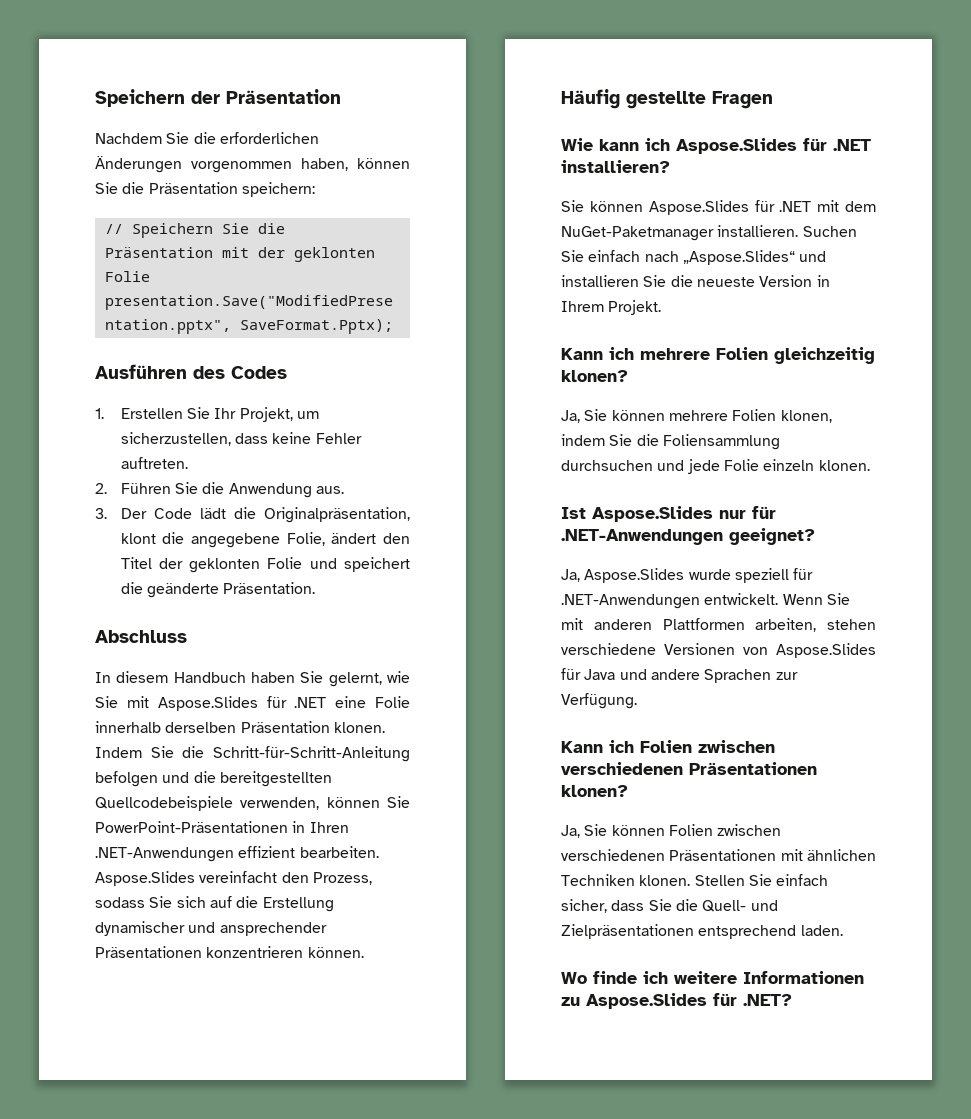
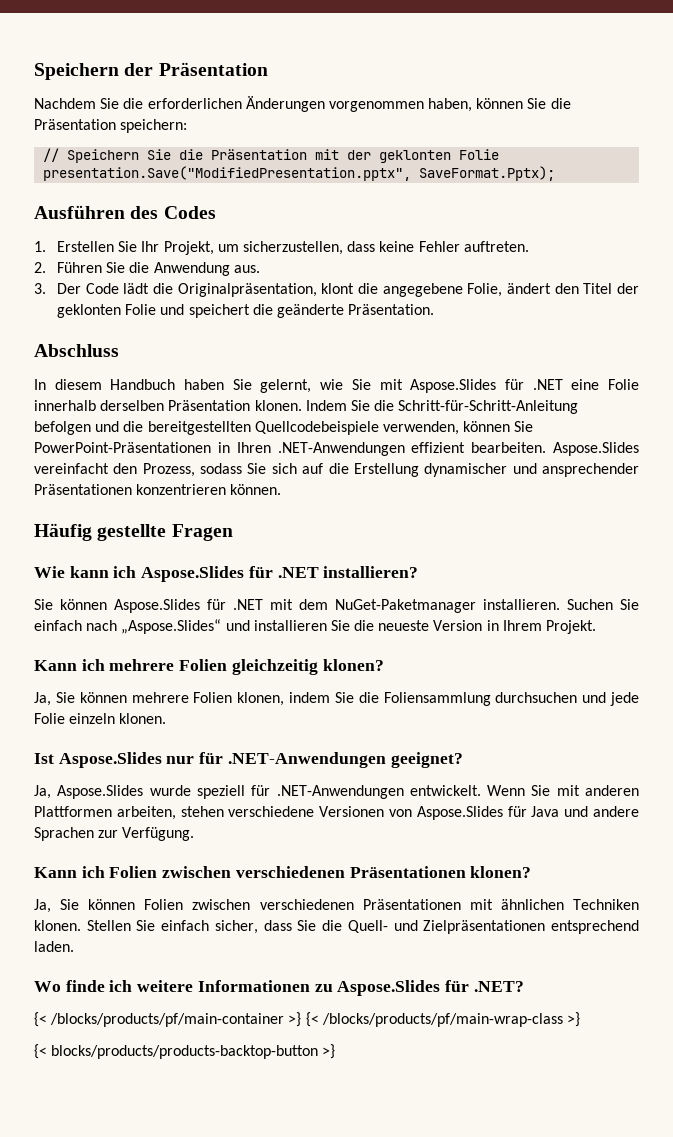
(792, 1000) none -> [34,1012,580,1027] [34,1044,336,1059] // {< /blocks/products/pf/main-container >} {< /blocks/products/pf/main-wrap-class >} // {< blocks/products/products-backtop-button >}

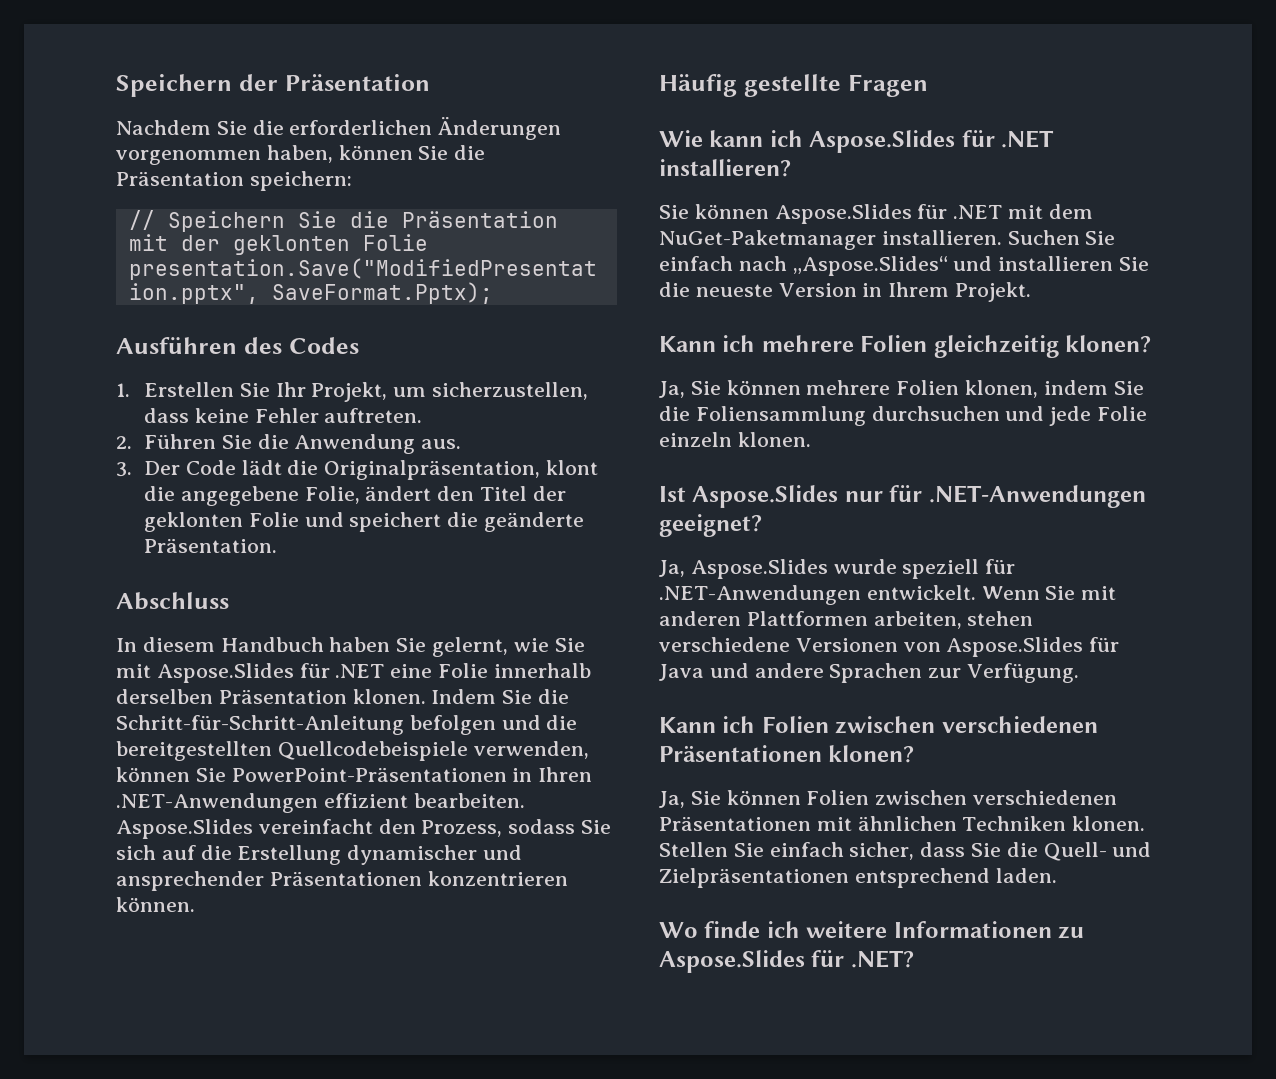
[34,1012,580,1027] [34,1044,336,1059] // {< /blocks/products/pf/main-container >} {< /blocks/products/pf/main-wrap-class >} // {< blocks/products/products-backtop-button >} -> (914, 959) none

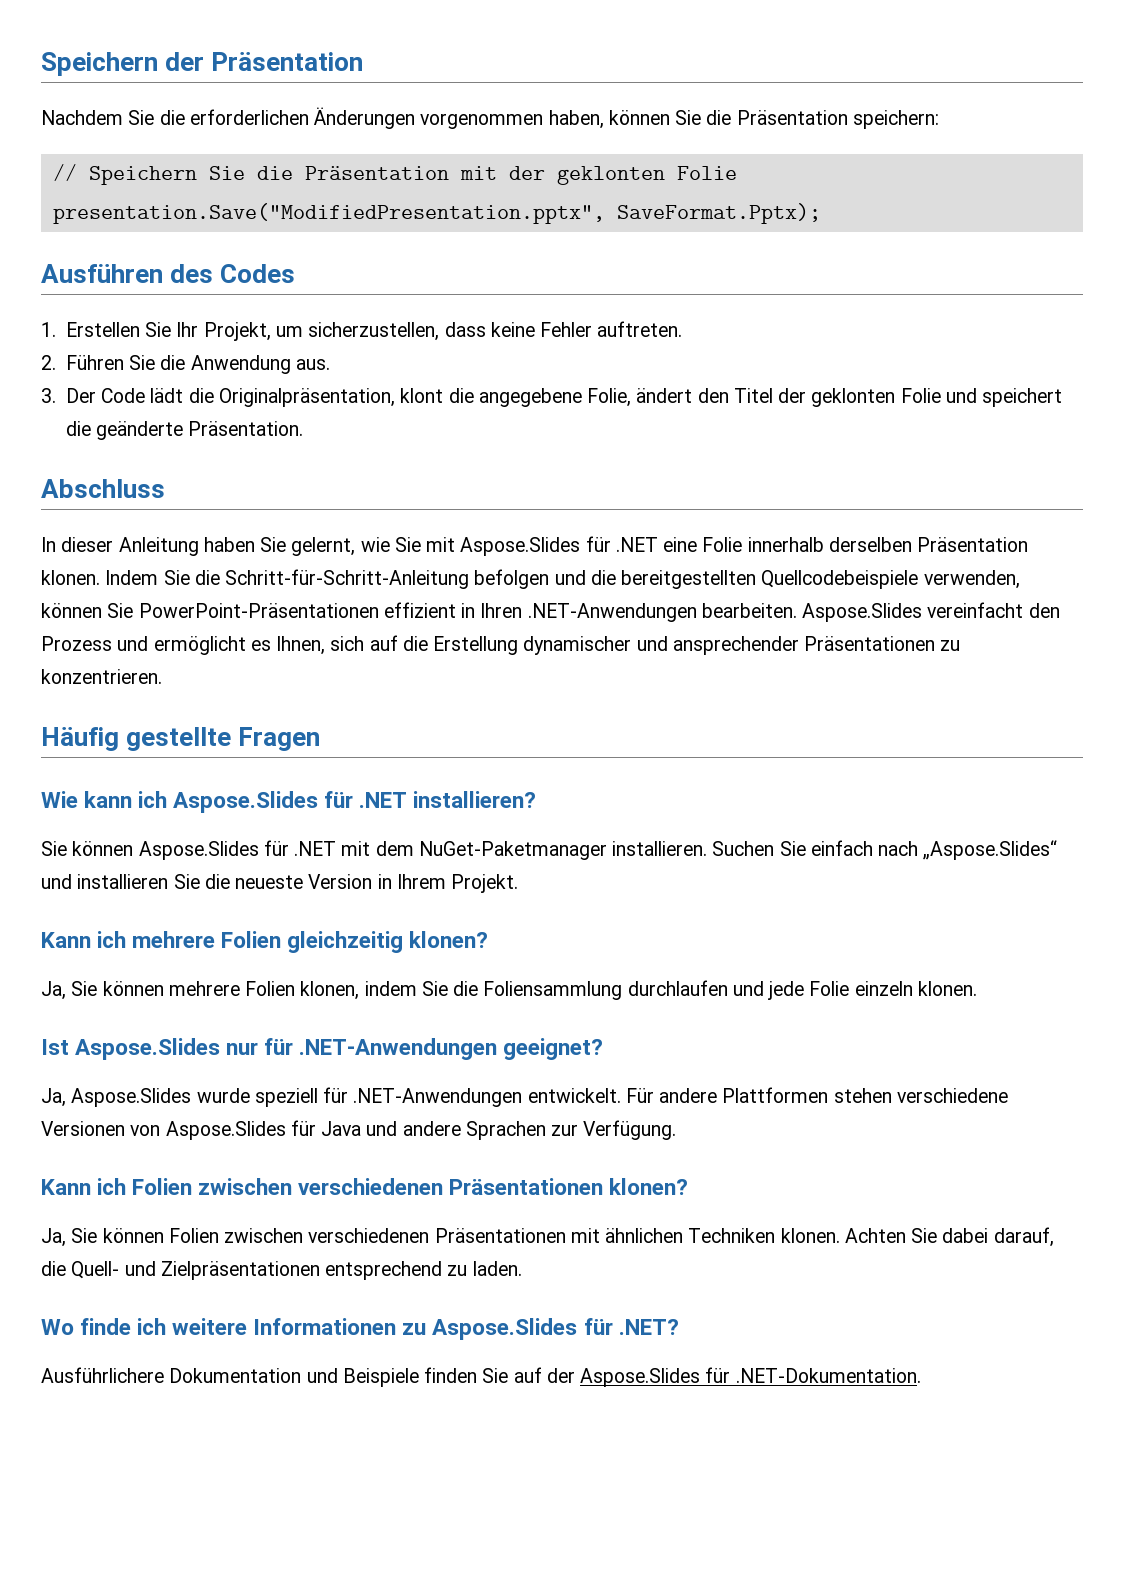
[142,637,324,652] diesem Handbuch -> [61,537,199,556] dieser Anleitung
(507, 774) none -> [383,602,456,618] effizient
[323,793,408,808] effizient -> (697, 612) none
[421,819,612,837] Prozess, sodass Sie -> [41,636,326,655] Prozess und ermöglicht es Ihnen,
[427,871,568,886] [116,897,195,912] konzentrieren können. -> [940,640,961,651] [41,669,162,684] zu konzentrieren.
[871,406,1000,421] durchsuchen -> [627,980,728,996] durchlaufen
[981,586,1117,600] [659,611,962,629] Wenn Sie mit anderen Plattformen arbeiten, -> [625,1087,829,1103] Für andere Plattformen
[659,842,1002,860] Stellen Sie einfach sicher, dass Sie -> [844,1227,1054,1247] Achten Sie dabei darauf,
(990, 878) none -> [447,1265,468,1276] zu
(914, 959) none -> [41,1367,921,1387] // Ausführlichere Dokumentation und Beispiele finden Sie auf der Aspose.Slides für .NET-Dokumentation.

